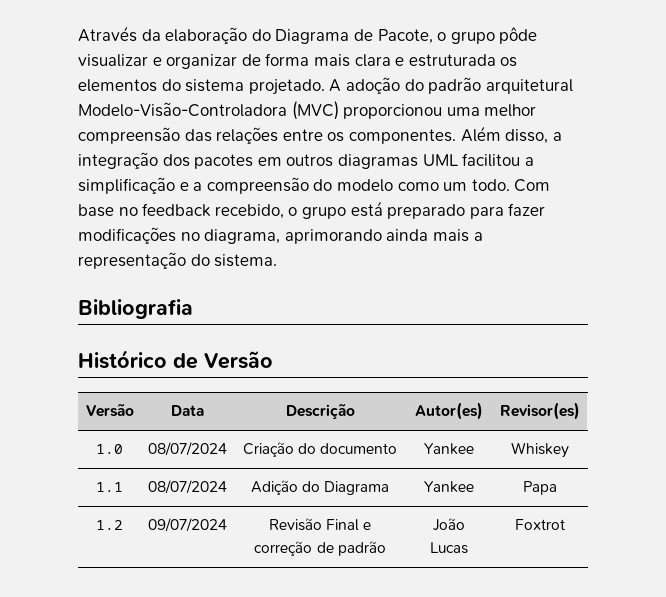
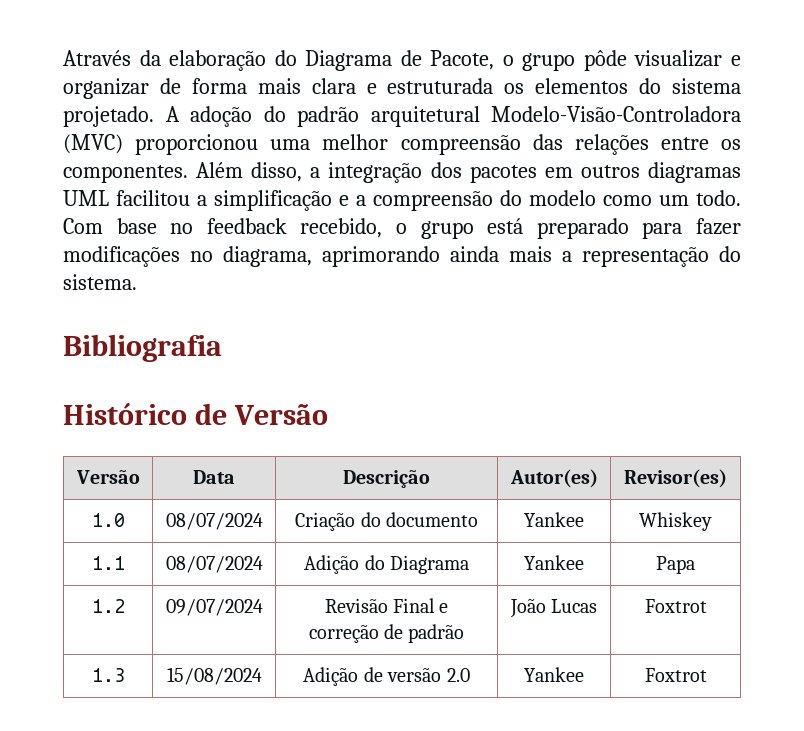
(565, 524) none -> [91,668,125,682] [166,667,262,685] [303,667,470,686] [524,667,584,682] [644,668,707,682] // 1.3 | 15/08/2024 | Adição de versão 2.0 | Yankee | Foxtrot

